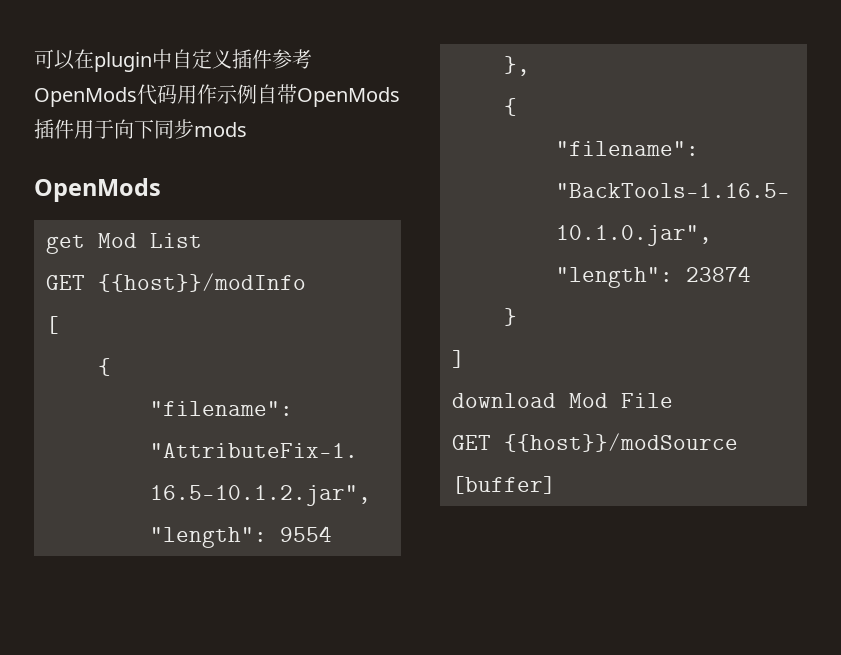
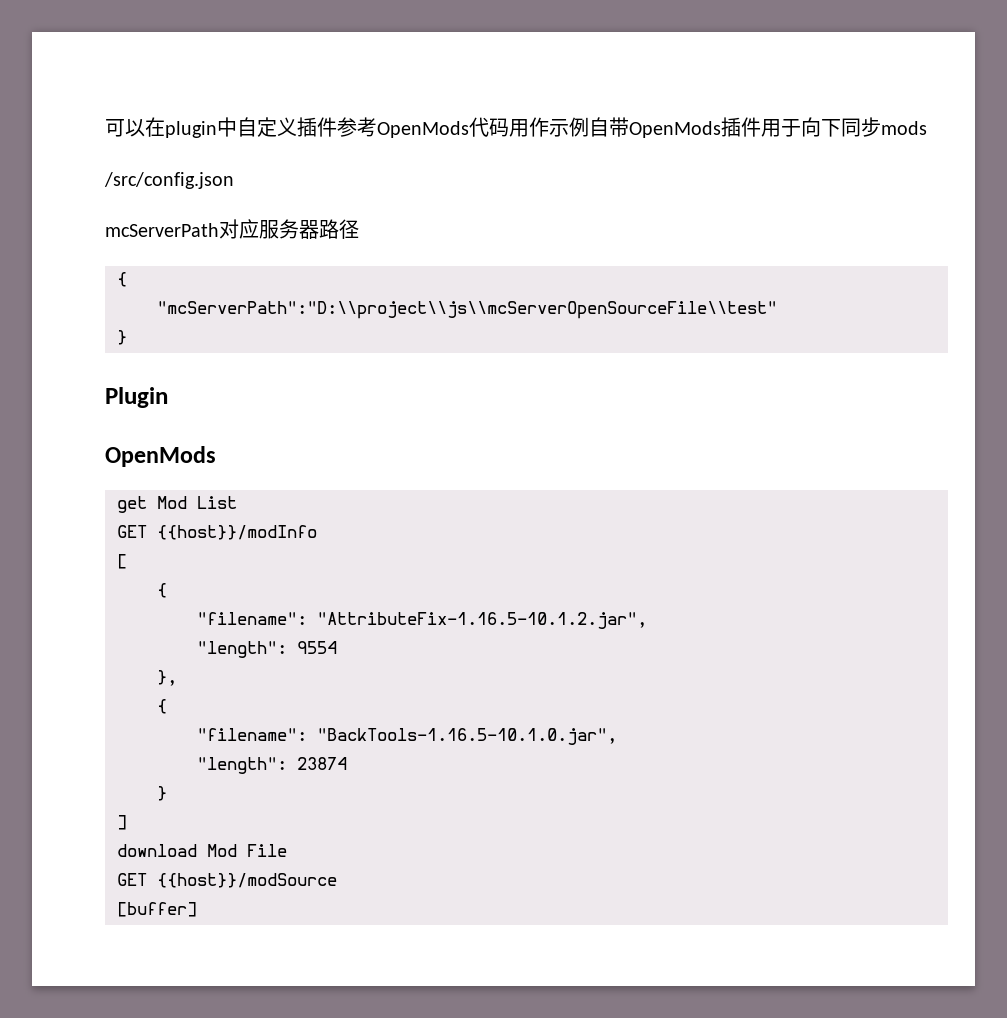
(247, 129) none -> [104,172,234,189] [105,219,359,239] [117,272,127,287] [157,301,777,319] [117,330,127,345] [105,387,168,408] // /src/config.json // mcServerPath对应服务器路径 // { // "mcServerPath":"D:\\project\\js\\mcServerOpenSourceFile\\test" // } // Plugin

